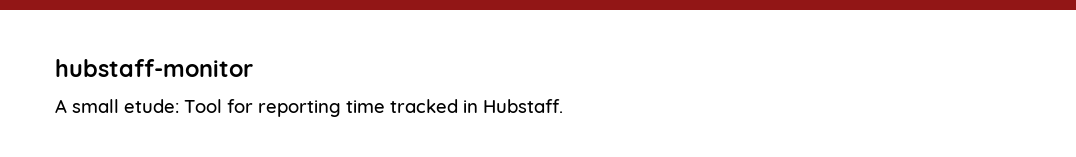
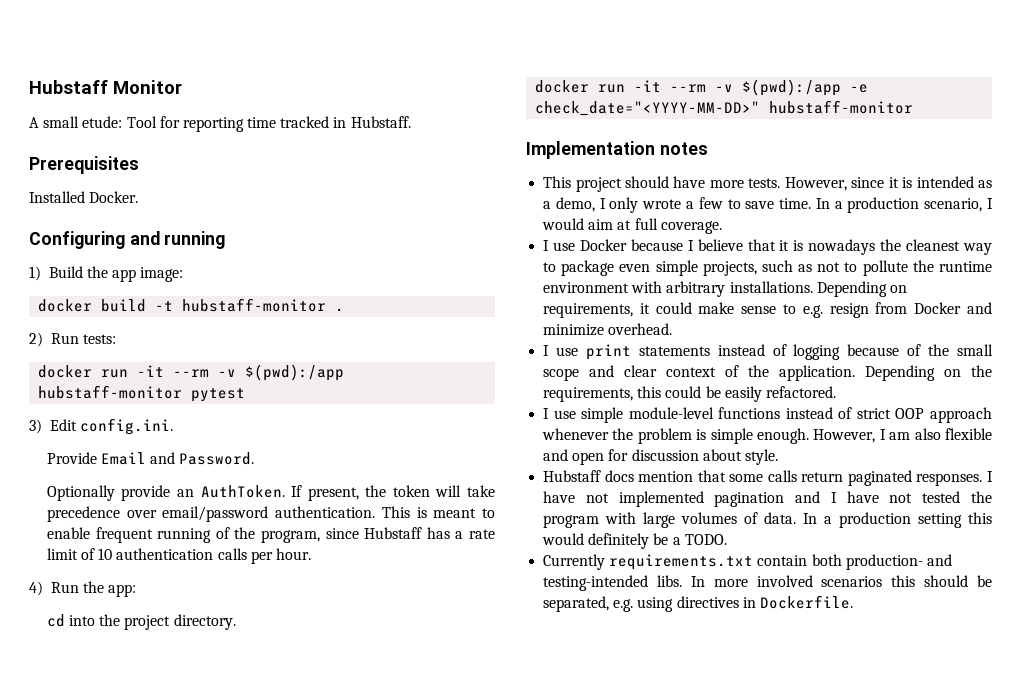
[55,59,253,77] hubstaff-monitor -> [29,80,182,94] Hubstaff Monitor
(563, 106) none -> [29,156,139,174] [29,191,139,203] [29,231,226,249] [29,266,184,282] [38,298,345,312] [29,332,116,347] [38,364,345,381] [38,385,246,402] [29,418,173,435] [46,452,255,465] [46,485,496,501] [46,506,495,522] [46,527,495,543] [46,548,312,564] [29,581,137,597] [46,614,236,630] [535,79,869,96] [535,100,914,116] [526,141,708,159] [543,176,992,192] [543,197,993,213] [542,218,722,234] [543,239,993,255] [543,260,992,276] [543,281,907,297] [543,302,992,318] [543,323,673,336] [543,344,993,360] [543,365,992,381] [543,386,836,402] [543,407,992,423] [542,428,992,444] [543,449,778,465] [543,470,993,486] [543,491,993,507] [543,512,992,528] [542,533,727,549] [543,554,952,570] [543,575,992,591] [543,595,853,612] // Prerequisites // Installed Docker. // Configuring and running // 1) Build the app image: // docker build -t hubstaff-monitor . // 2) Run tests: // docker run -it --rm -v $(pwd):/app hubstaff-monitor pytest // 3) Edit config.ini. // Provide Email and Password. // Optionally provide an AuthToken. If present, the token will take precedence over email/password authentication. This is meant to enable frequent running of the program, since Hubstaff has a rate limit of 10 authentication calls per hour. // 4) Run the app: // cd into the project directory. // docker run -it --rm -v $(pwd):/app -e check_date="<YYYY-MM-DD>" hubstaff-monitor // Implementation notes // This project should have more tests. However, since it is intended as a demo, I only wrote a few to save time. In a production scenario, I would aim at full coverage. // I use Docker because I believe that it is nowadays the cleanest way to package even simple projects, such as not to pollute the runtime environment with arbitrary installations. Depending on requirements, it could make sense to e.g. resign from Docker and minimize overhead. // I use print statements instead of logging because of the small scope and clear context of the application. Depending on the requirements, this could be easily refactored. // I use simple module-level functions instead of strict OOP approach whenever the problem is simple enough. However, I am also flexible and open for discussion about style. // Hubstaff docs mention that some calls return paginated responses. I have not implemented pagination and I have not tested the program with large volumes of data. In a production setting this would definitely be a TODO. // Currently requirements.txt contain both production- and testing-intended libs. In more involved scenarios this should be separated, e.g. using directives in Dockerfile.

